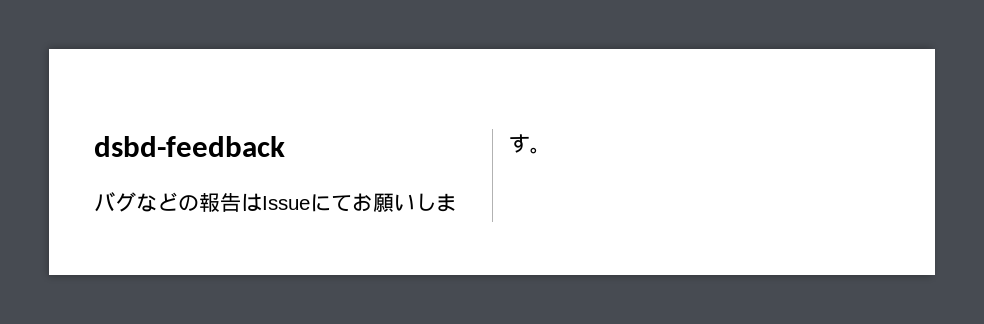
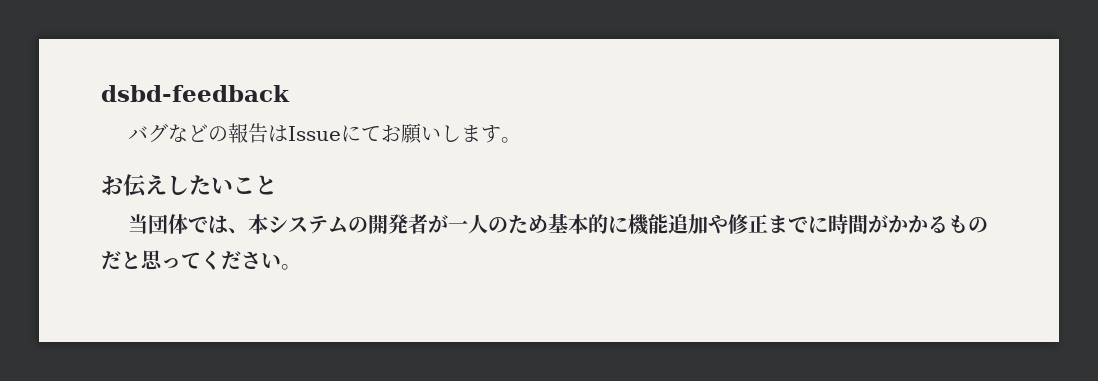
(551, 150) none -> [101,174,277,198] [128,213,989,235] [101,250,301,270] // お伝えしたいこと // 当団体では、本システムの開発者が一人のため基本的に機能追加や修正までに時間がかかるものだと思ってください。

